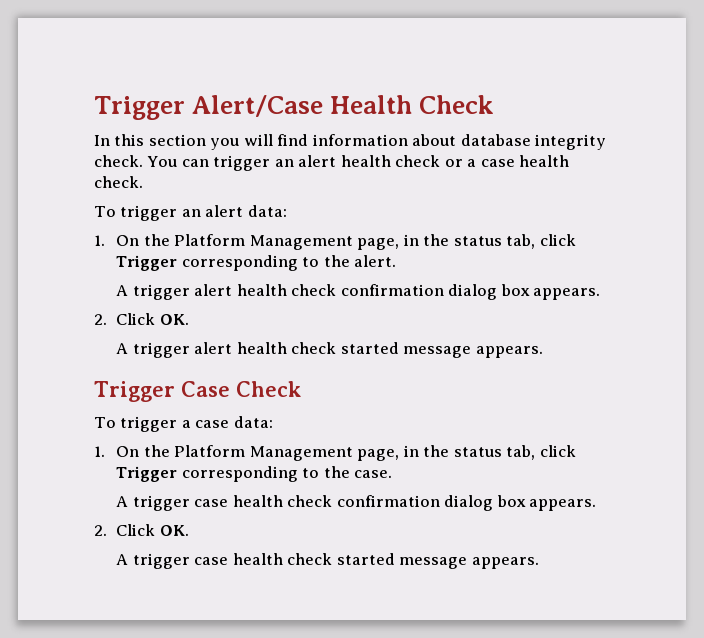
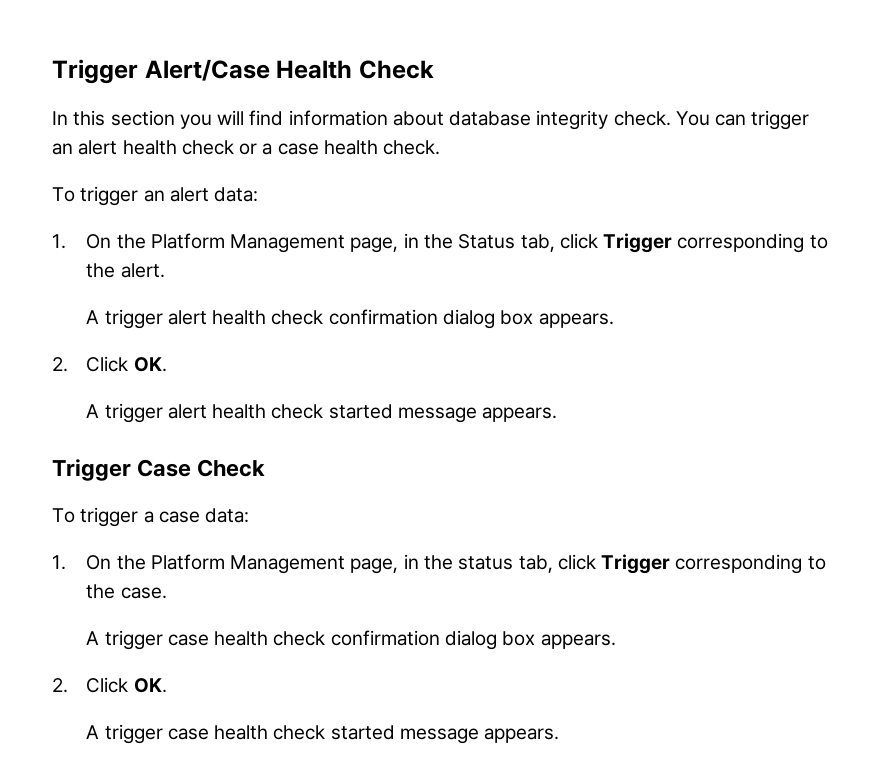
[453,236,502,246] status -> [458,234,516,249] Status

